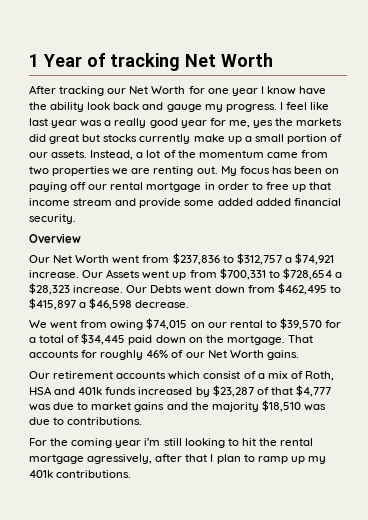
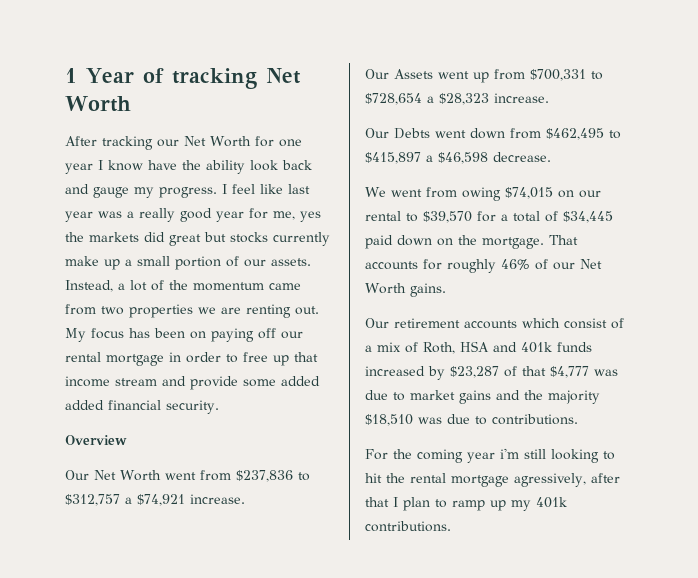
(79, 274) none -> (245, 499) //
(124, 289) none -> (549, 98) //

